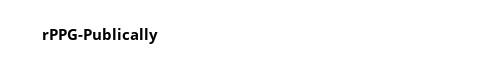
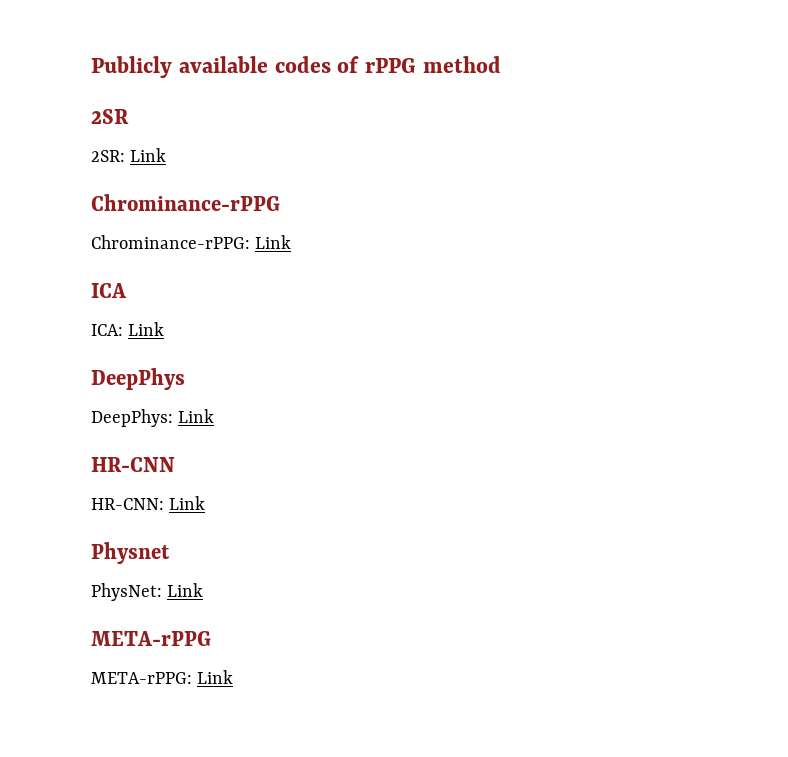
[42,28,158,44] rPPG-Publically -> [91,56,501,78] [91,109,129,124] [91,148,167,162] [91,194,280,211] [91,235,292,249] [91,283,127,298] [91,322,165,336] [91,368,185,390] [91,409,215,427] [91,457,175,472] [91,496,206,510] [91,542,170,564] [91,583,204,601] [91,631,211,646] [91,670,234,684] Publicly available codes of rPPG method // 2SR // 2SR: Link // Chrominance-rPPG // Chrominance-rPPG: Link // ICA // ICA: Link // DeepPhys // DeepPhys: Link // HR-CNN // HR-CNN: Link // Physnet // PhysNet: Link // META-rPPG // META-rPPG: Link

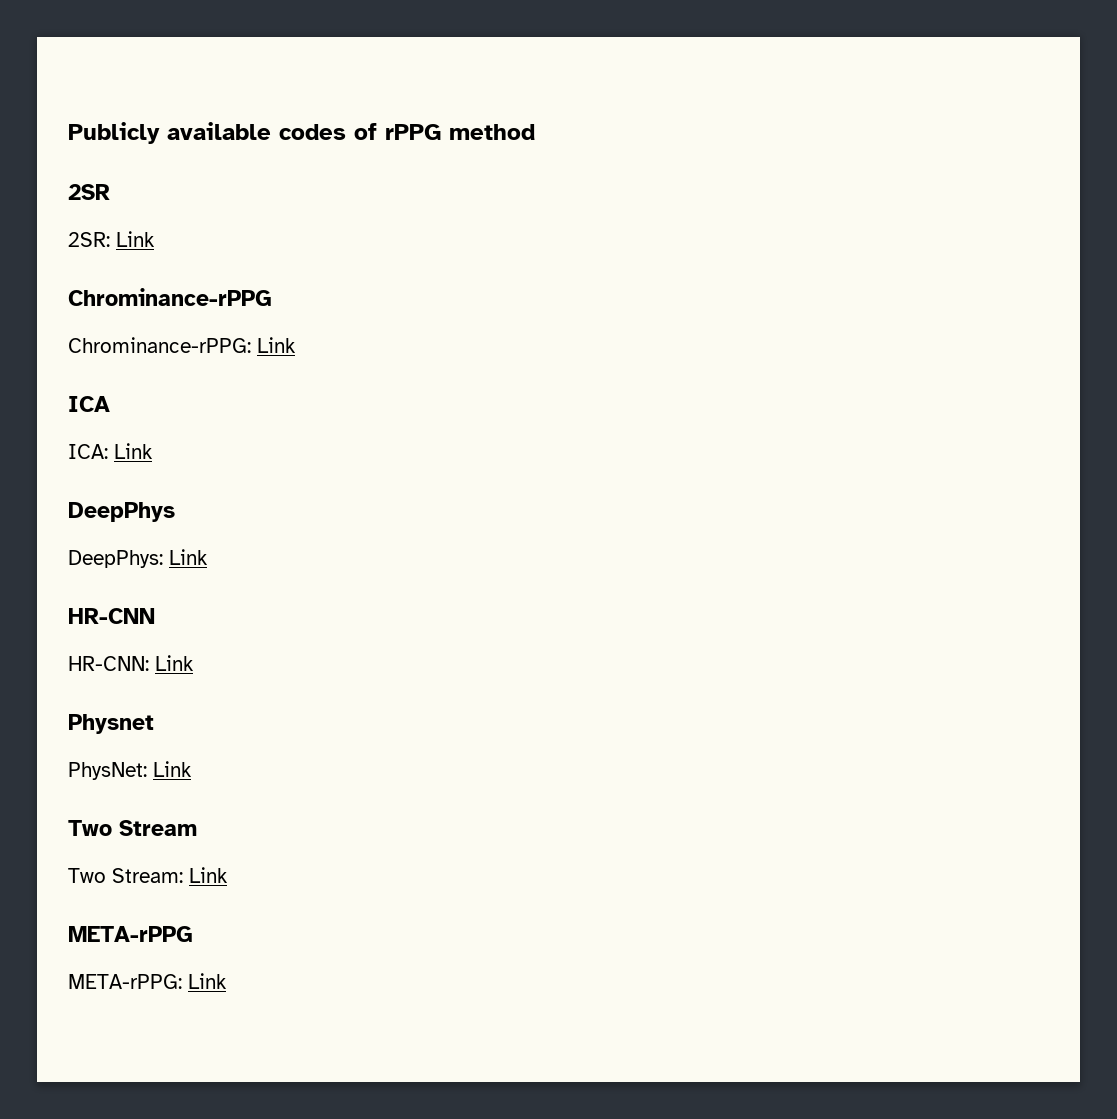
(204, 590) none -> [68,820,197,836] [68,867,228,883] // Two Stream // Two Stream: Link

